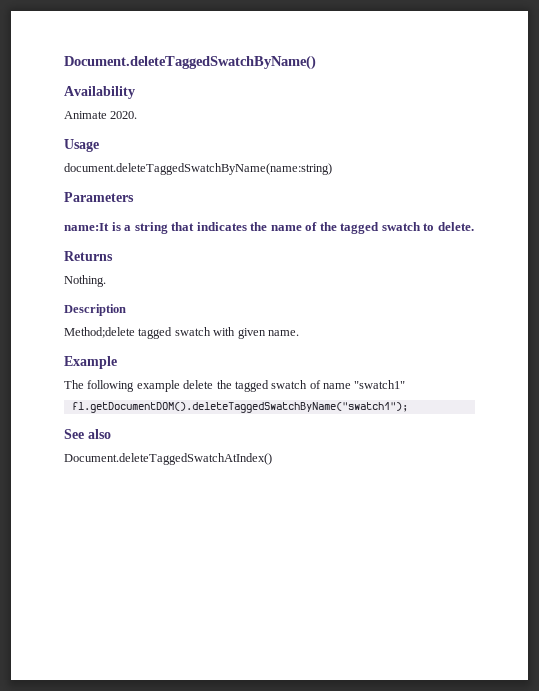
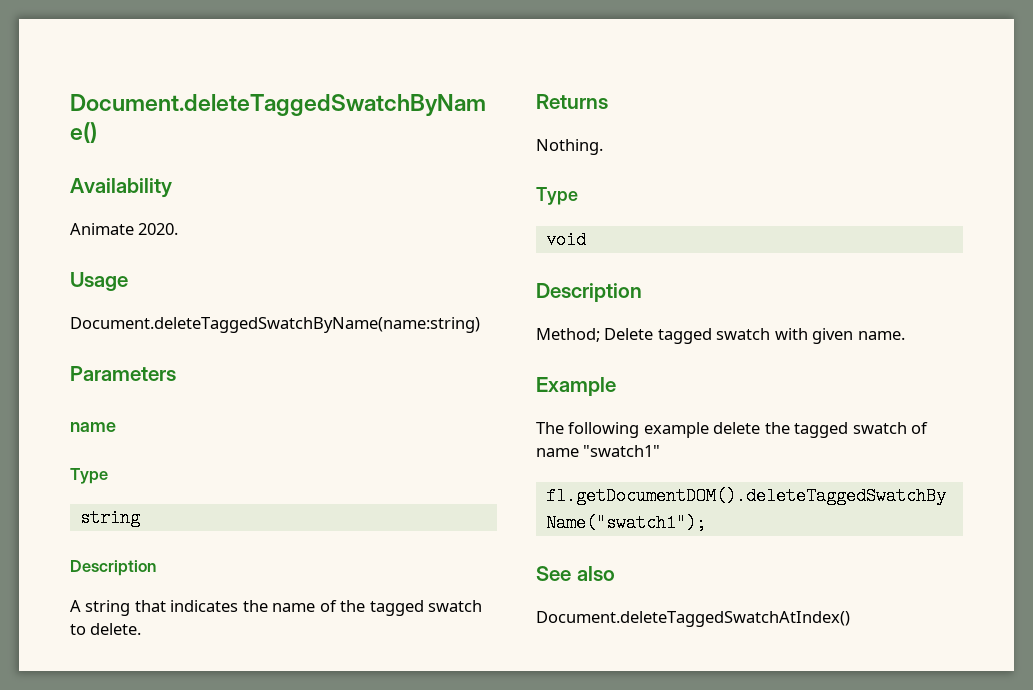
[64,163,332,175] document.deleteTaggedSwatchByName(name:string) -> [70,317,480,333] Document.deleteTaggedSwatchByName(name:string)
[64,222,132,231] name:It is a -> [70,422,116,432] [70,468,108,484] [79,509,140,527] [70,560,156,576] [70,600,81,612] name // Type // string // Description // A
[64,304,126,316] [64,327,135,338] // Description // Method;delete -> [536,187,578,205] [545,231,586,249] [536,283,642,302] [536,328,654,342] // Type // void // Description // Method; Delete

